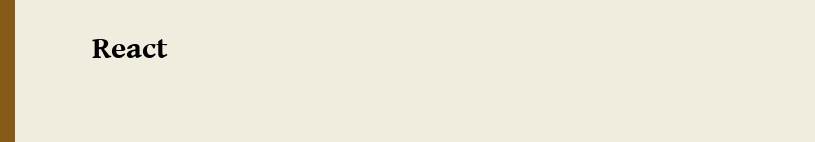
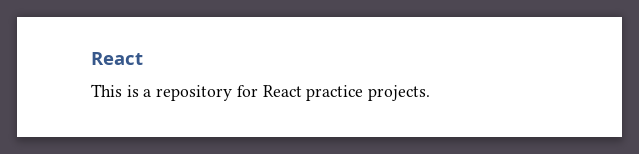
[92,39,168,58] React -> [91,52,143,65] [91,84,431,101] React // This is a repository for React practice projects.

